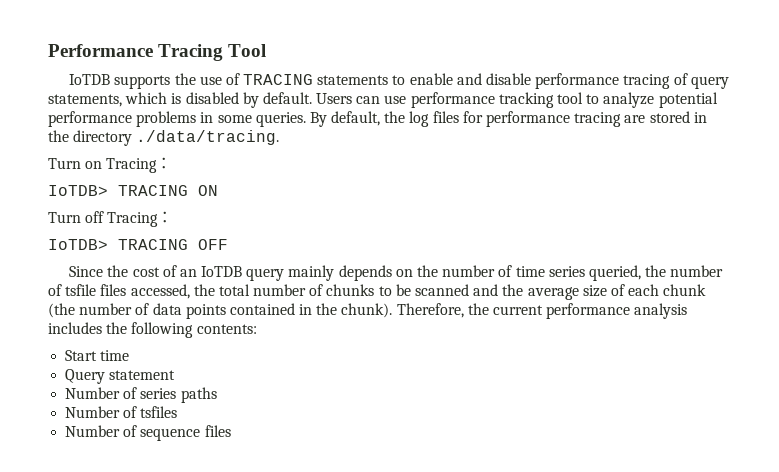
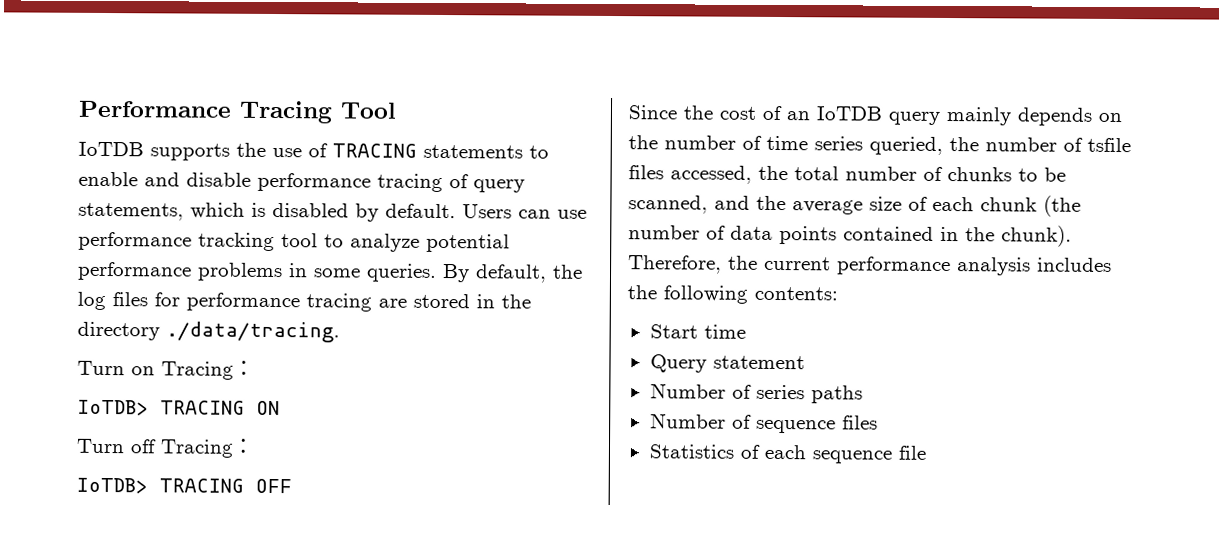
[415,284,470,296] scanned -> [628,195,708,214] scanned,
[65,406,178,418] // Number of tsfiles -> (863, 394) none
(231, 431) none -> [648,444,927,464] // Statistics of each sequence file

